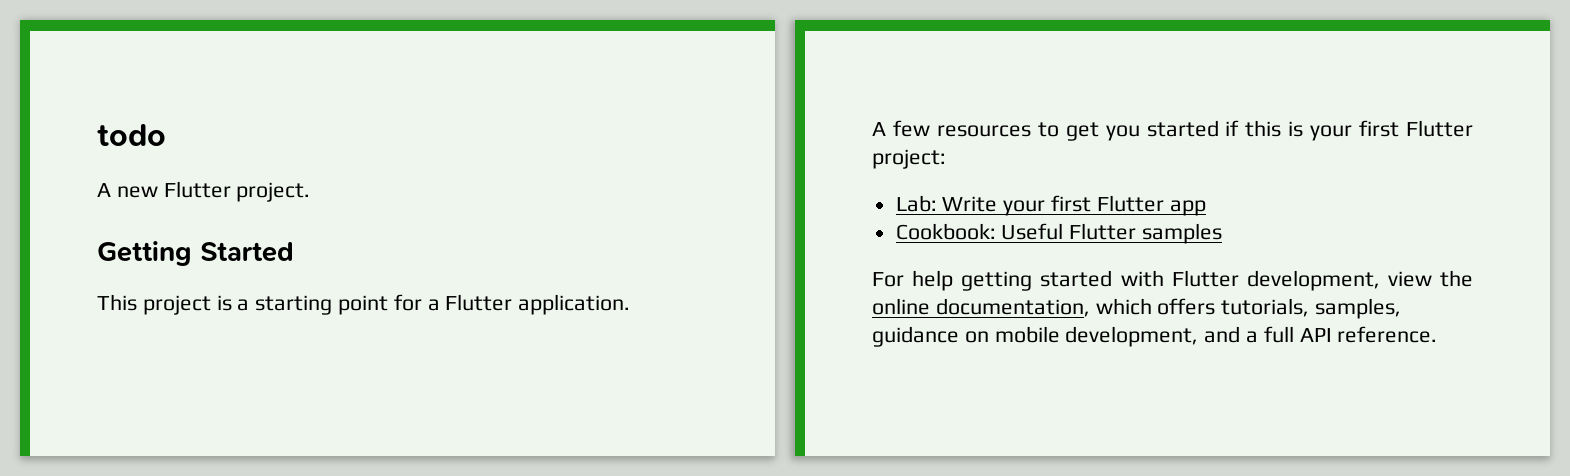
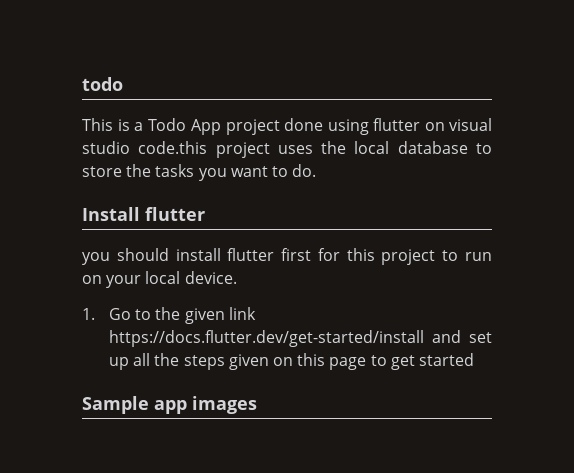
[97,181,311,202] [97,241,294,266] // A new Flutter project. // Getting Started -> (123, 84) none
[142,295,211,315] project -> (113, 124) none
[255,294,631,315] [872,120,1031,137] starting point for a Flutter application. // A few resources -> [147,118,492,135] [82,141,492,158] [82,164,317,181] [82,207,205,221] [82,248,492,265] [82,271,237,288] [82,307,256,324] [109,330,492,347] [109,353,367,370] Todo App project done using flutter on visual studio code.this project uses the local database to store the tasks you want to do. // Install flutter // you should install flutter first for this project to run on your local device. // 1. Go to the given link https://docs.flutter.dev/get-started/install and set up all the steps given on this page
[1105,120,1473,141] [872,149,946,169] [895,195,1206,216] [895,223,1223,244] [872,270,1473,291] [872,298,1402,319] [872,326,1438,347] you started if this is your first Flutter project: // Lab: Write your first Flutter app // Cookbook: Useful Flutter samples // For help getting started with Flutter development, view the online documentation, which offers tutorials, samples, guidance on mobile development, and a full API reference. -> [418,353,474,366] [82,396,257,414] started // Sample app images

